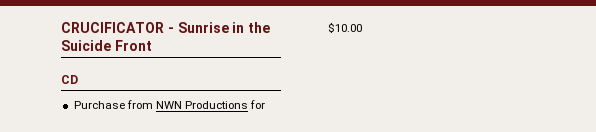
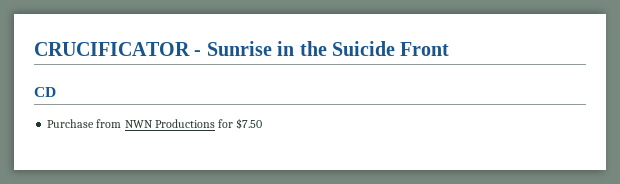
[327,22,362,33] $10.00 -> [236,118,263,129] $7.50

